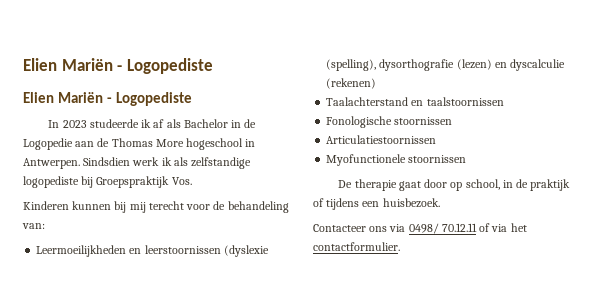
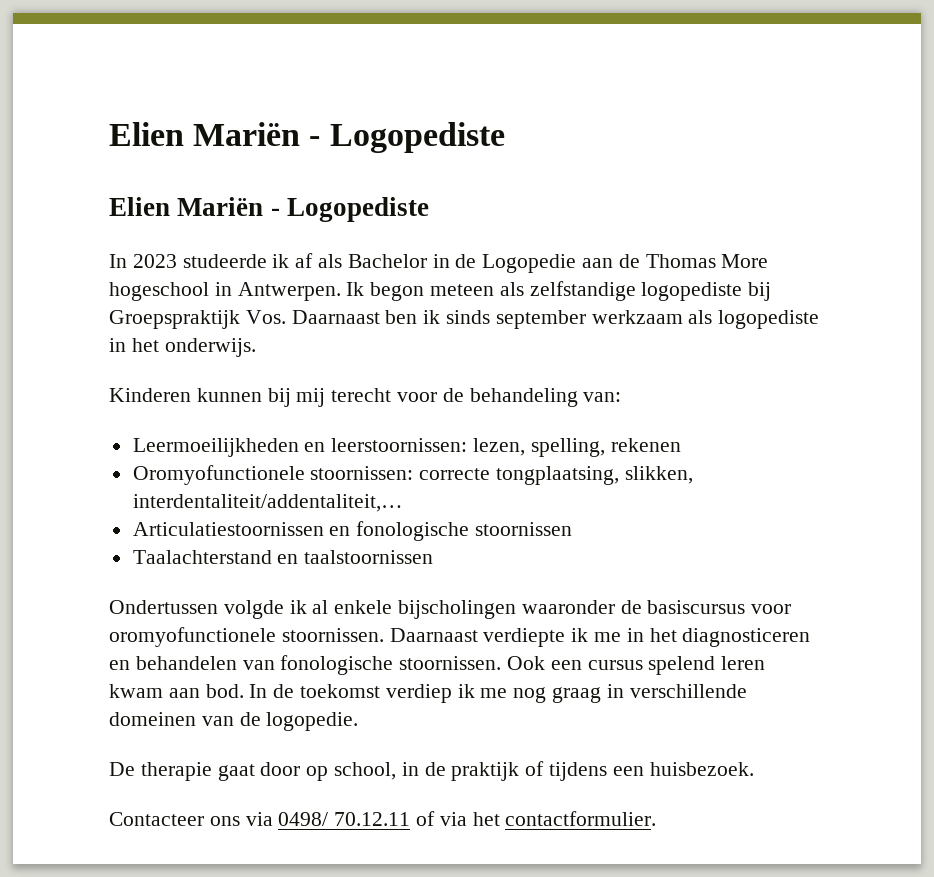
[83,157,172,166] Sindsdien werk ik -> [346,282,495,301] Ik begon meteen
(192, 181) none -> [291,310,820,329] [109,338,256,357] Daarnaast ben ik sinds september werkzaam als logopediste in het onderwijs.
[144,245,269,257] [326,59,566,71] [326,78,377,89] [326,97,504,106] [326,116,453,128] [326,135,437,144] [326,154,467,166] leerstoornissen (dyslexie (spelling), dysorthografie (lezen) en dyscalculie (rekenen) // Taalachterstand en taalstoornissen // Fonologische stoornissen // Articulatiestoornissen // Myofunctionele stoornissen -> [331,438,681,457] [132,465,693,485] [132,494,403,512] [132,521,573,541] [132,550,434,564] [109,600,792,619] [109,627,811,647] [109,655,766,675] [109,684,747,703] [109,712,359,731] leerstoornissen: lezen, spelling, rekenen // Oromyofunctionele stoornissen: correcte tongplaatsing, slikken, interdentaliteit/addentaliteit,… // Articulatiestoornissen en fonologische stoornissen // Taalachterstand en taalstoornissen // Ondertussen volgde ik al enkele bijscholingen waaronder de basiscursus voor oromyofunctionele stoornissen. Daarnaast verdiepte ik me in het diagnosticeren en behandelen van fonologische stoornissen. Ook een cursus spelend leren kwam aan bod. In de toekomst verdiep ik me nog graag in verschillende domeinen van de logopedie.

